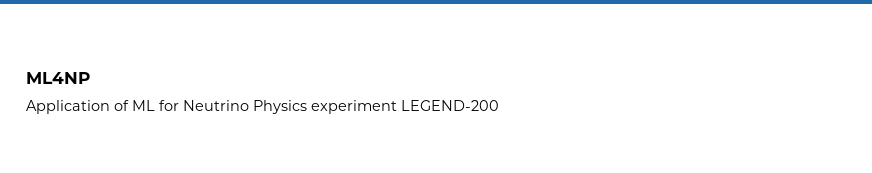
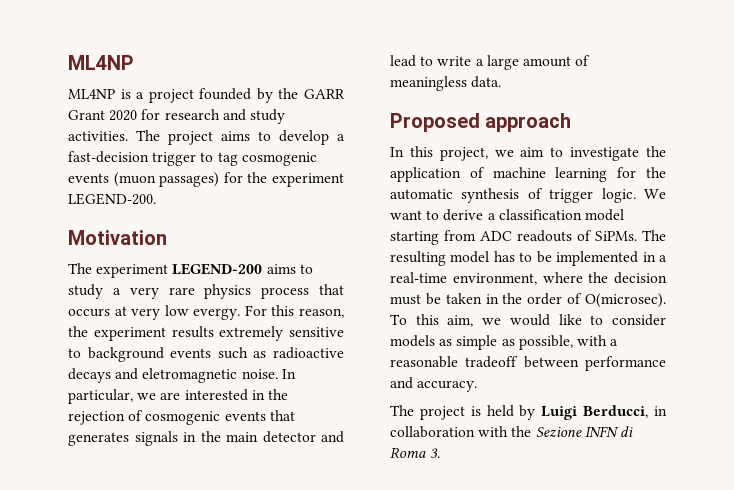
[26,100,499,114] Application of ML for Neutrino Physics experiment LEGEND-200 -> [68,88,345,103] [68,109,285,124] [68,130,345,145] [68,151,317,166] [68,172,344,187] [68,193,156,205] [68,230,167,245] [68,263,313,278] [68,284,344,299] [68,305,344,320] [68,326,344,341] [68,347,344,362] [68,368,296,383] [68,389,288,404] [68,410,295,425] [68,431,344,446] [390,55,591,70] [390,76,502,91] [390,113,572,132] [390,146,666,161] [390,167,666,182] [390,188,666,203] [390,209,624,221] [390,230,666,245] [390,251,667,266] [390,272,667,285] [390,293,666,308] [390,314,666,327] [390,335,619,350] [390,356,666,371] [390,377,478,392] [390,405,667,420] [390,426,633,438] [390,447,441,458] ML4NP is a project founded by the GARR Grant 2020 for research and study activities. The project aims to develop a fast-decision trigger to tag cosmogenic events (muon passages) for the experiment LEGEND-200. // Motivation // The experiment LEGEND-200 aims to study a very rare physics process that occurs at very low evergy. For this reason, the experiment results extremely sensitive to background events such as radioactive decays and eletromagnetic noise. In particular, we are interested in the rejection of cosmogenic events that generates signals in the main detector and lead to write a large amount of meaningless data. // Proposed approach // In this project, we aim to investigate the application of machine learning for the automatic synthesis of trigger logic. We want to derive a classification model starting from ADC readouts of SiPMs. The resulting model has to be implemented in a real-time environment, where the decision must be taken in the order of O(microsec). To this aim, we would like to consider models as simple as possible, with a reasonable tradeoff between performance and accuracy. // The project is held by Luigi Berducci, in collaboration with the Sezione INFN di Roma 3.

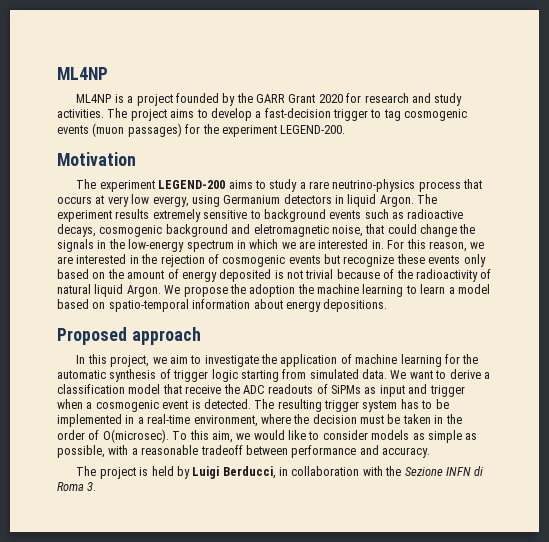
[129,284,252,299] very rare physics -> [309,179,416,192] rare neutrino-physics
[193,305,344,320] [68,326,88,337] evergy. For this reason, the -> [152,194,438,207] evergy, using Germanium detectors in liquid Argon. The
[68,368,296,383] [68,389,133,404] decays and eletromagnetic noise. In particular, -> [57,224,476,237] [57,239,467,252] decays, cosmogenic background and eletromagnetic noise, that could change the signals in the low-energy spectrum in which we are interested in. For this reason,
[269,410,295,421] [68,431,344,446] [390,55,591,70] [390,76,502,91] that generates signals in the main detector and lead to write a large amount of meaningless data. -> [324,254,486,267] [57,269,492,282] [57,284,490,297] [57,299,388,312] but recognize these events only based on the amount of energy deposited is not trivial because of the radioactivity of natural liquid Argon. We propose the adoption the machine learning to learn a model based on spatio-temporal information about energy depositions.
[601,188,636,203] logic. -> [211,369,387,382] logic starting from simulated data.
[390,230,666,245] [390,251,490,266] starting from ADC readouts of SiPMs. The resulting model -> [162,384,465,397] [57,399,398,412] that receive the ADC readouts of SiPMs as input and trigger when a cosmogenic event is detected. The resulting trigger system

